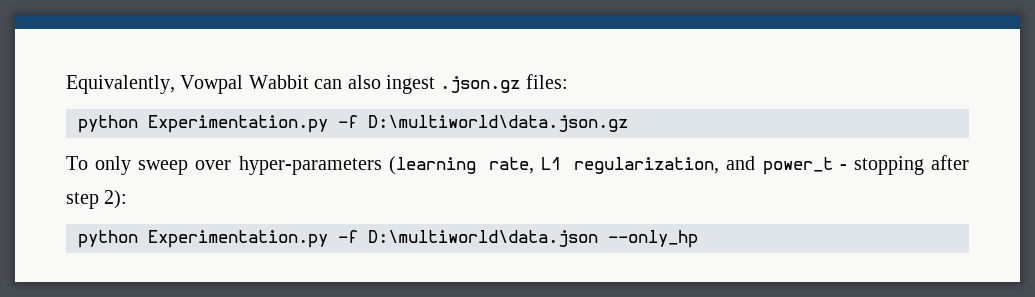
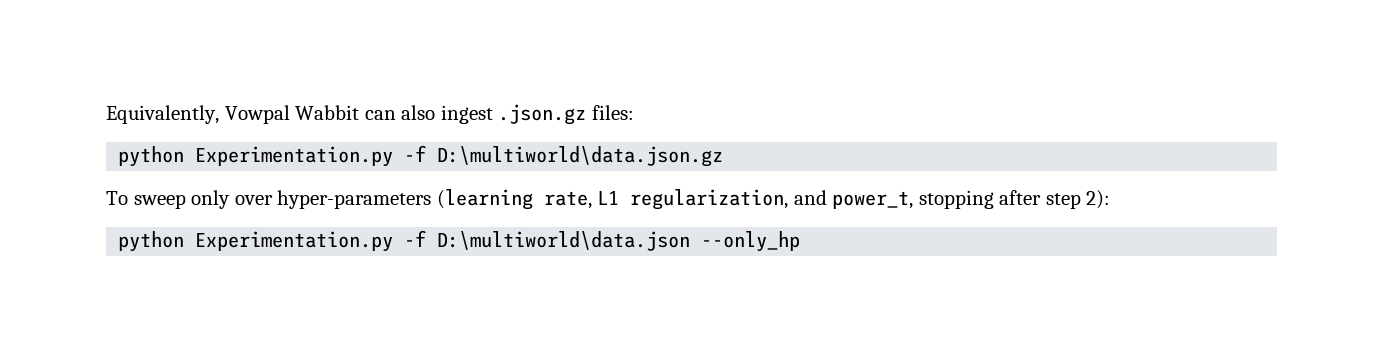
[95,156,189,175] only sweep -> [133,190,231,209] sweep only
[762,157,847,175] power_t - -> [832,191,914,209] power_t,

